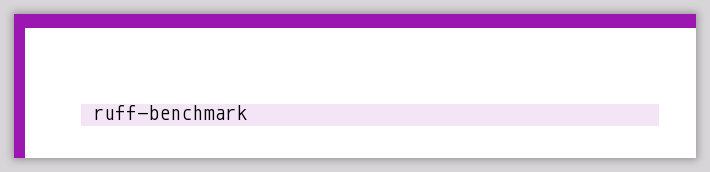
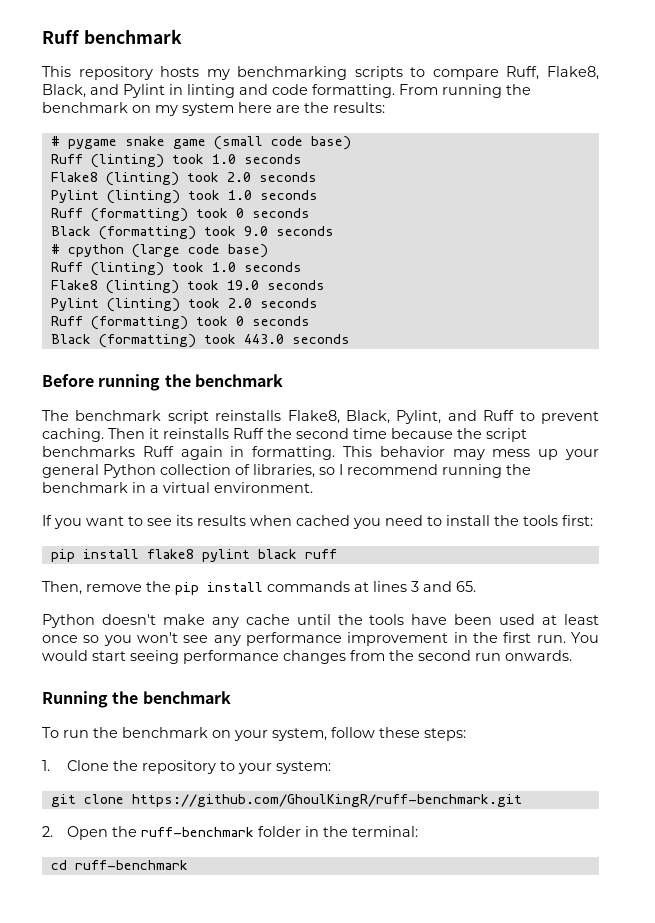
(93, 112) none -> [42,29,182,44] [42,66,599,80] [42,84,531,98] [42,102,385,116] [50,136,351,150] [50,154,302,168] [50,172,317,186] [50,190,318,204] [50,208,310,222] [50,226,334,240] [50,244,268,258] [50,262,302,276] [50,280,325,294] [50,298,318,312] [50,316,310,330] [50,334,350,348] [42,374,283,391] [42,410,599,424] [42,428,527,442] [42,446,599,460] [42,464,531,478] [42,482,313,493] [42,515,593,529] [50,549,337,562] [42,581,476,595] [42,614,599,628] [42,632,599,646] [42,650,572,664] [42,691,231,708] [42,727,466,741] [42,760,332,774] [50,794,522,807] [42,826,419,840] [50,860,67,870] Ruff benchmark // This repository hosts my benchmarking scripts to compare Ruff, Flake8, Black, and Pylint in linting and code formatting. From running the benchmark on my system here are the results: // # pygame snake game (small code base) // Ruff (linting) took 1.0 seconds // Flake8 (linting) took 2.0 seconds // Pylint (linting) took 1.0 seconds // Ruff (formatting) took 0 seconds // Black (formatting) took 9.0 seconds // # cpython (large code base) // Ruff (linting) took 1.0 seconds // Flake8 (linting) took 19.0 seconds // Pylint (linting) took 2.0 seconds // Ruff (formatting) took 0 seconds // Black (formatting) took 443.0 seconds // Before running the benchmark // The benchmark script reinstalls Flake8, Black, Pylint, and Ruff to prevent caching. Then it reinstalls Ruff the second time because the script benchmarks Ruff again in formatting. This behavior may mess up your general Python collection of libraries, so I recommend running the benchmark in a virtual environment. // If you want to see its results when cached you need to install the tools first: // pip install flake8 pylint black ruff // Then, remove the pip install commands at lines 3 and 65. // Python doesn't make any cache until the tools have been used at least once so you won't see any performance improvement in the first run. You would start seeing performance changes from the second run onwards. // Running the benchmark // To run the benchmark on your system, follow these steps: // 1. Clone the repository to your system: // git clone https://github.com/GhoulKingR/ruff-benchmark.git // 2. Open the ruff-benchmark folder in the terminal: // cd

